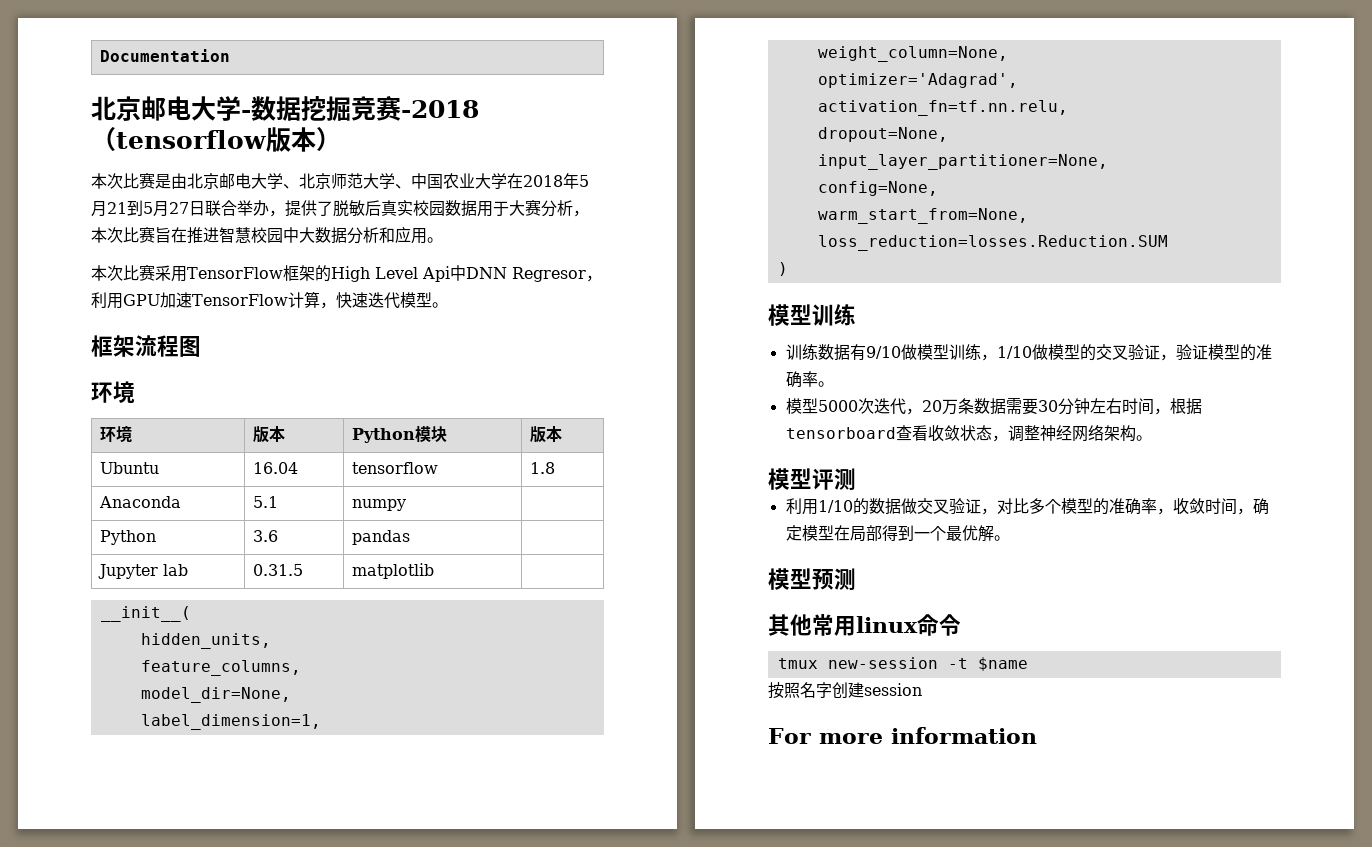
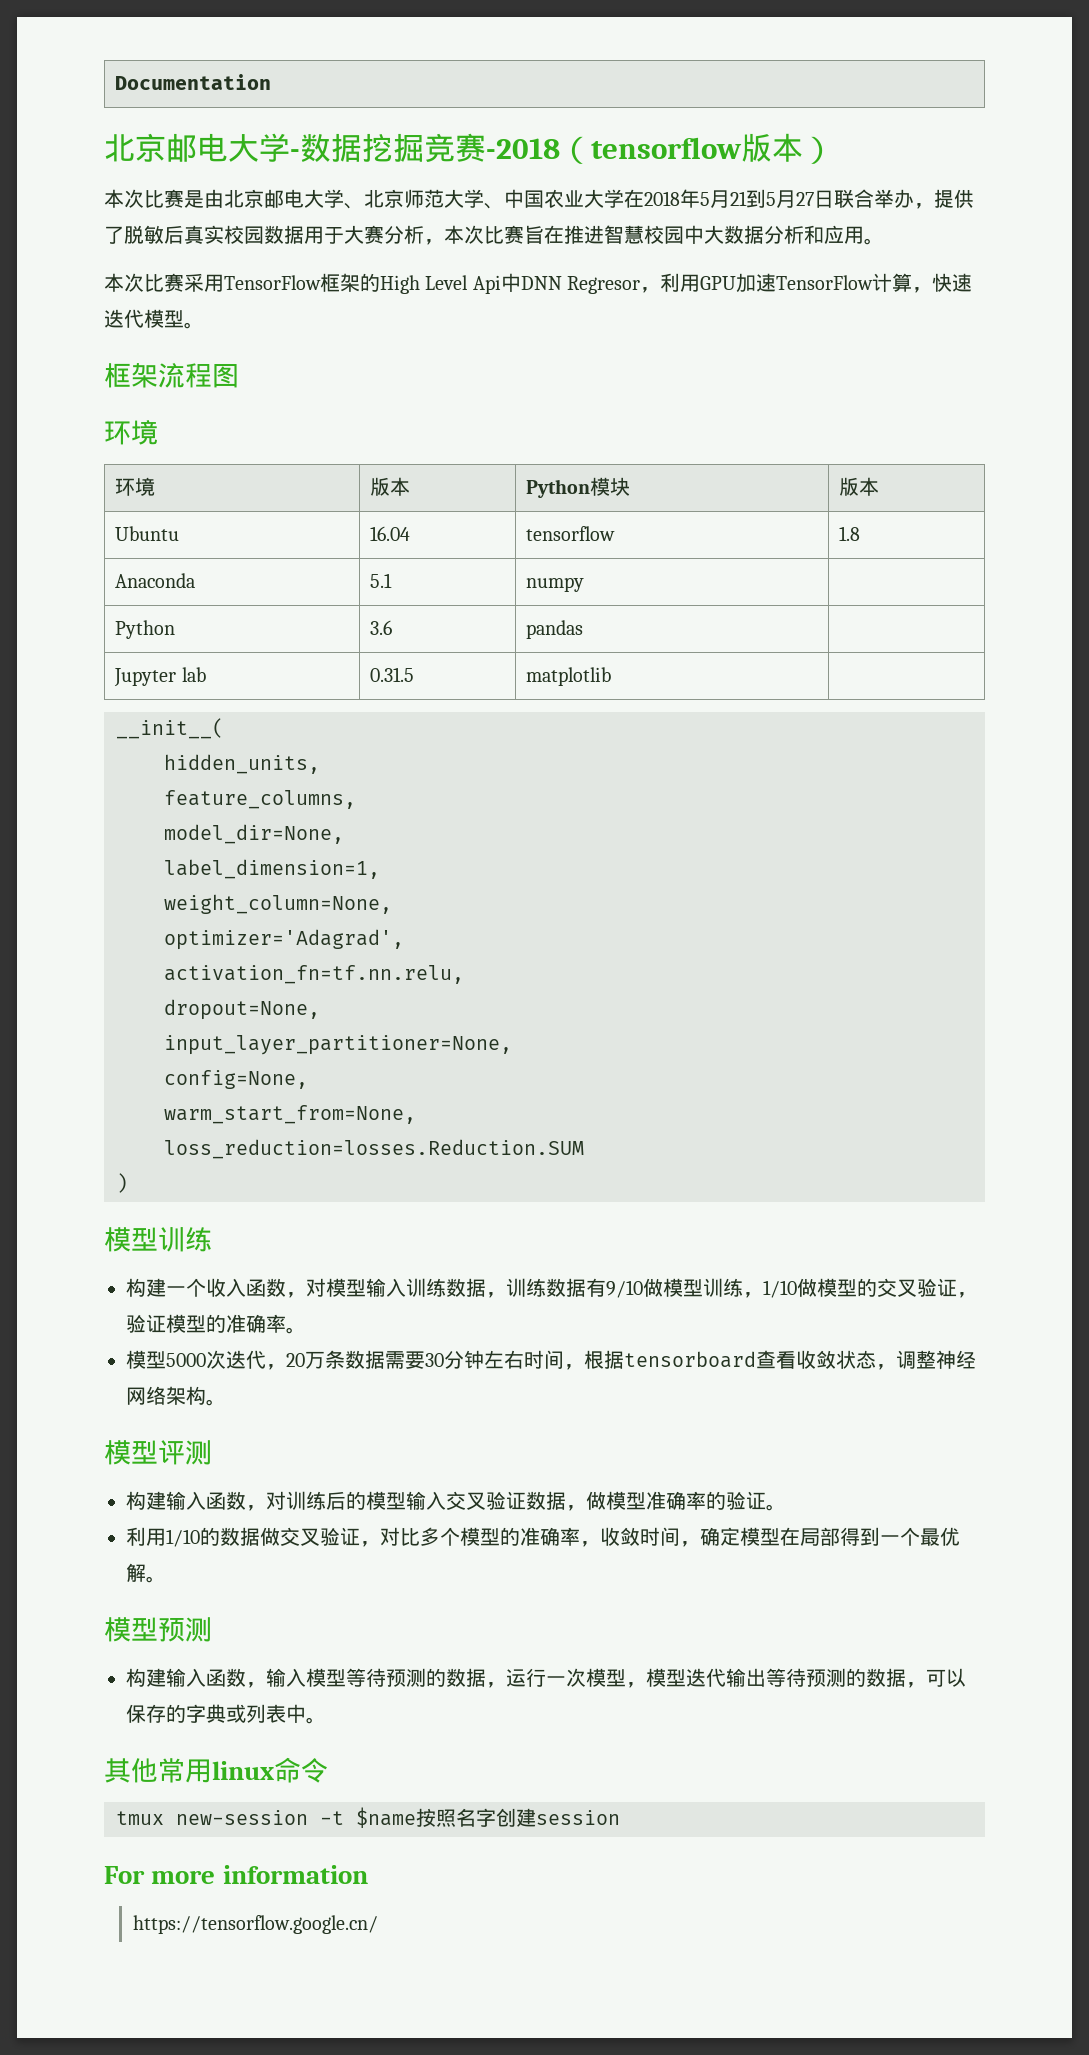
(856, 314) none -> [126,1278,506,1298] 构建一个收入函数，对模型输入训练数据，
(856, 479) none -> [126,1491,786,1511] // 构建输入函数，对训练后的模型输入交叉验证数据，做模型准确率的验证。
(856, 579) none -> [126,1668,966,1688] [126,1704,326,1724] // 构建输入函数，输入模型等待预测的数据，运行一次模型，模型迭代输出等待预测的数据，可以保存的字典或列表中。
(1028, 664) // -> (416, 1817) none
(1037, 735) none -> [133,1915,379,1934] // https://tensorflow.google.cn/

